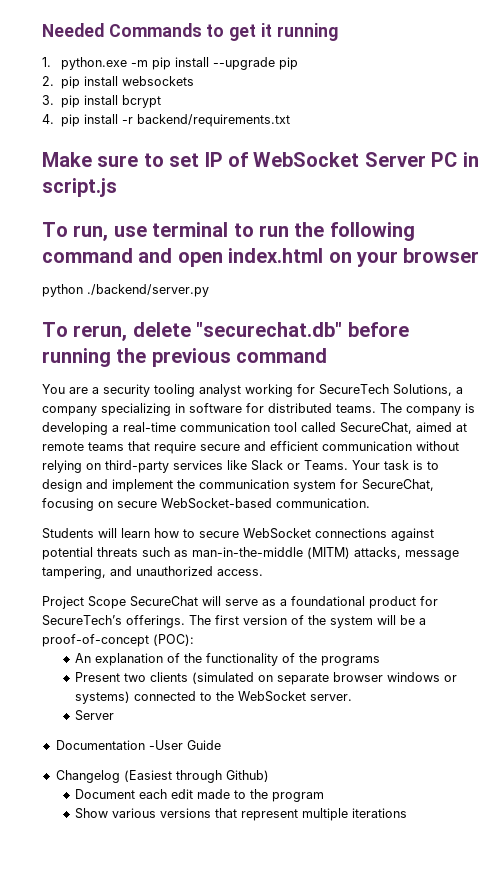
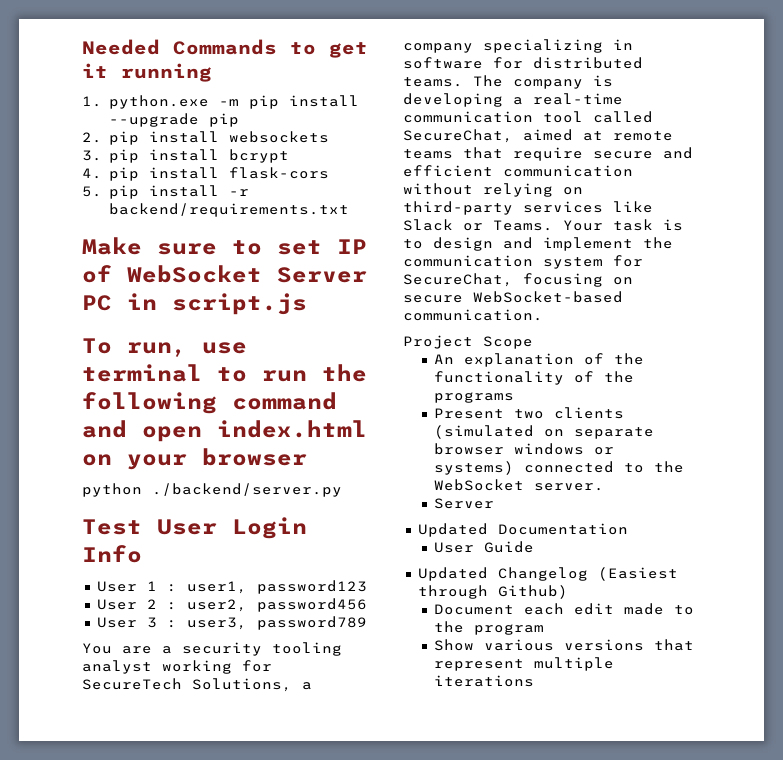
(119, 119) none -> [228,167,329,179] [82,185,219,199] flask-cors // 5. pip install
[42,322,409,341] [42,348,328,367] To rerun, delete "securechat.db" before running the previous command -> [82,517,307,539] [82,545,142,563] [96,580,367,594] [96,598,367,612] [96,616,367,630] Test User Login Info // User 1 : user1, password123 // User 2 : user2, password456 // User 3 : user3, password789
[42,528,434,541] [42,547,459,560] [42,566,263,579] [42,596,438,609] [42,615,426,628] [42,634,194,647] Students will learn how to secure WebSocket connections against potential threats such as man-in-the-middle (MITM) attacks, message tampering, and unauthorized access. // Project Scope SecureChat will serve as a foundational product for SecureTech’s offerings. The first version of the system will be a proof-of-concept (POC): -> [403,335,533,349] Project Scope
(115, 715) none -> [417,523,488,537] Updated
[148,740,183,750] -User -> [434,542,475,553] // User
(221, 745) none -> [417,567,488,581] Updated

